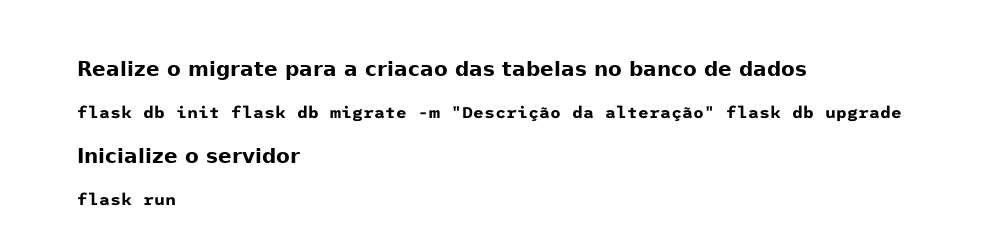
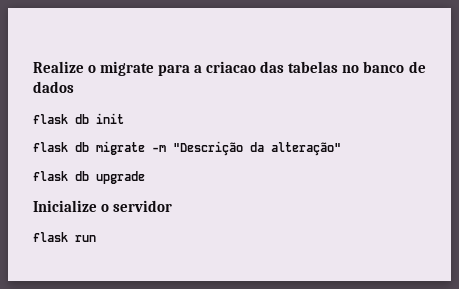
(220, 111) none -> (124, 118) //
(715, 113) none -> (341, 149) //

